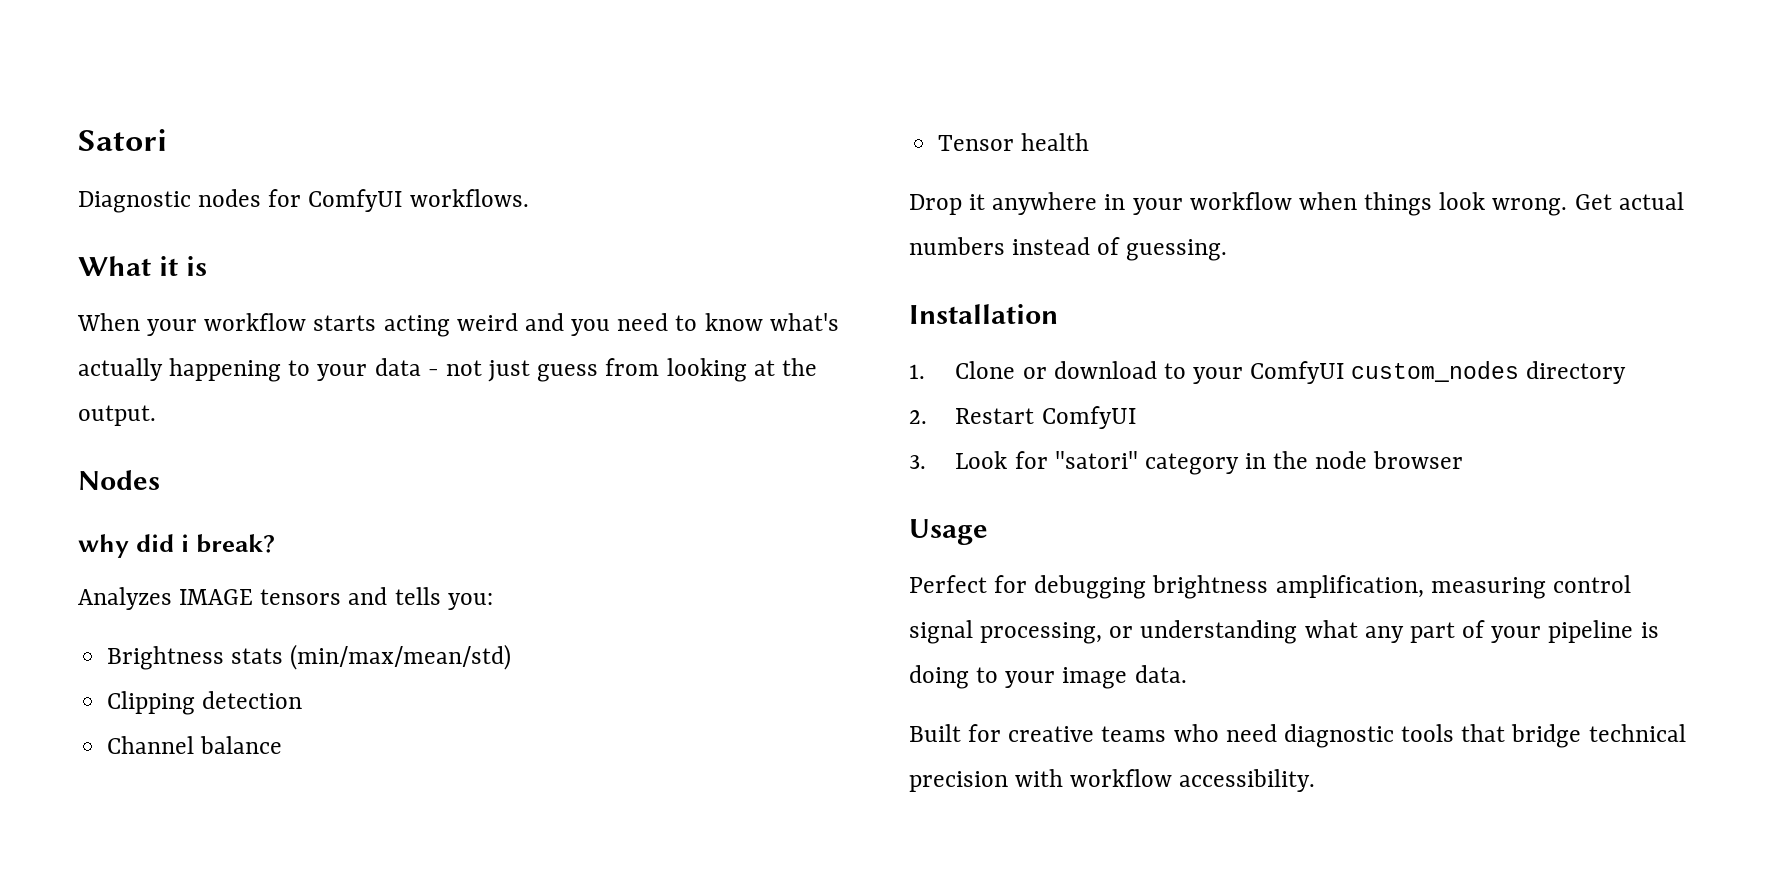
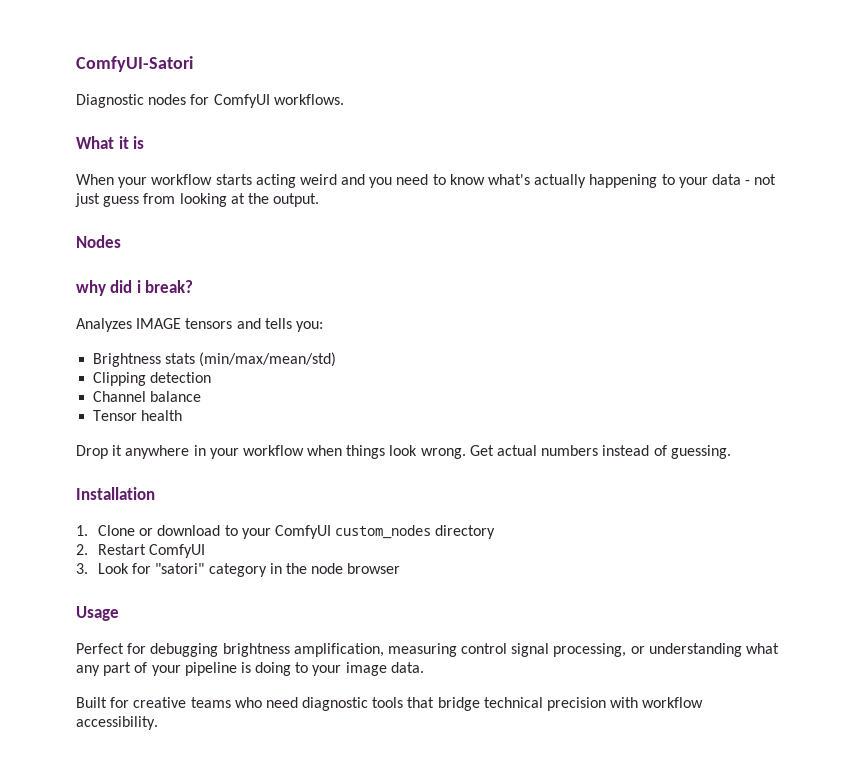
[78,129,167,151] Satori -> [76,56,193,72] ComfyUI-Satori

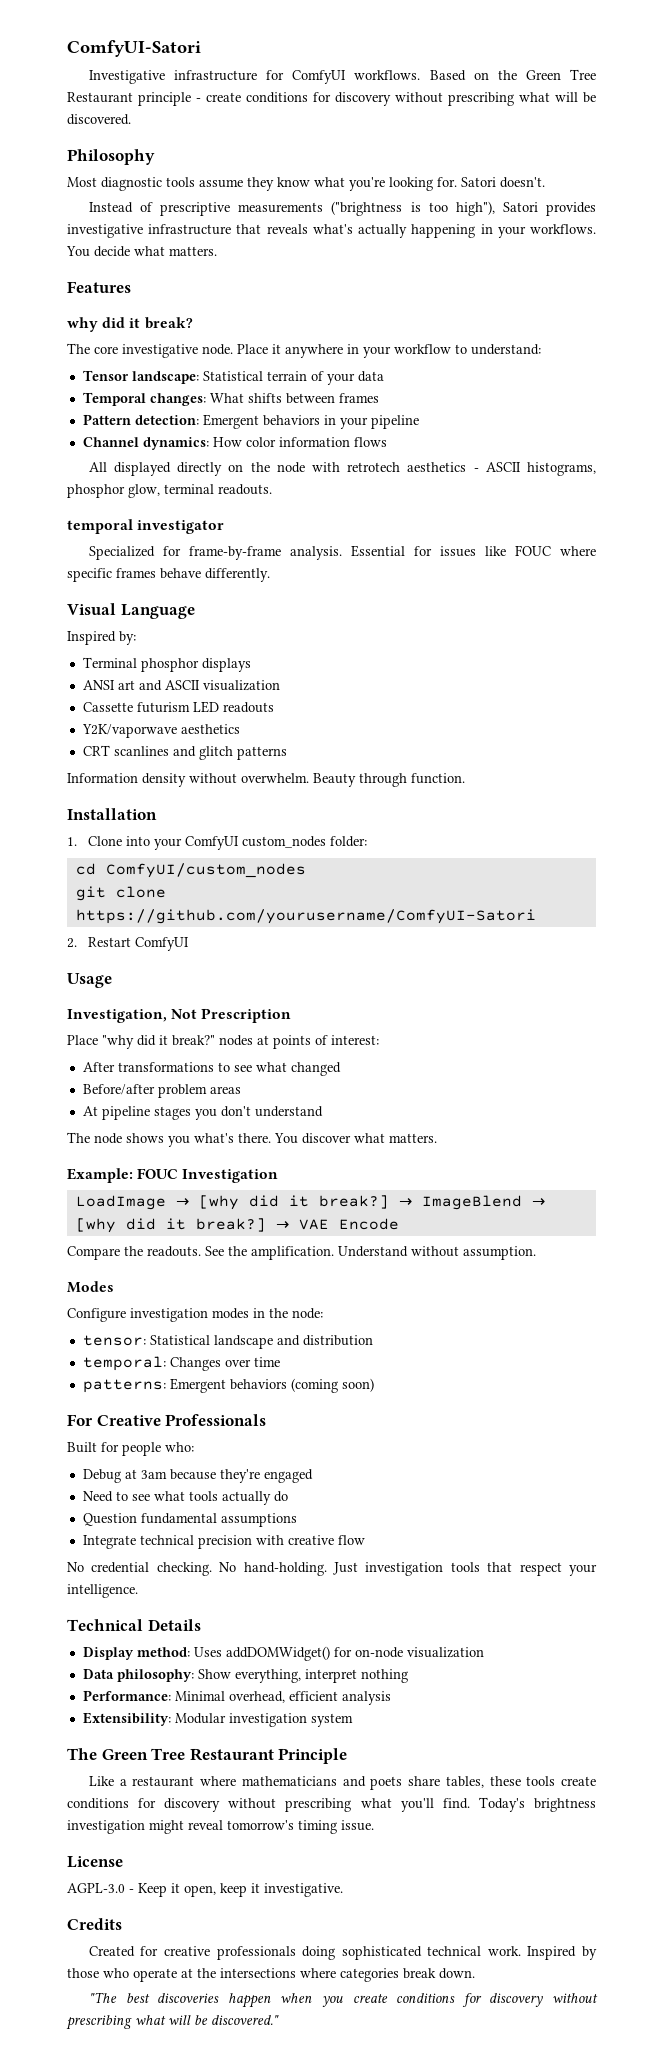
[76,94,187,108] Diagnostic nodes -> [88,70,258,84] Investigative infrastructure
[76,136,145,149] [76,174,777,188] [75,193,320,207] [76,235,121,248] // What it is // When your workflow starts acting weird and you need to know what's actually happening to your data - not just guess from looking at the output. // Nodes -> [429,69,597,81] [67,92,596,106] [67,114,131,125] [67,149,155,165] [67,177,545,191] [88,201,597,216] [67,224,596,238] [66,246,217,257] [67,281,131,293] Based on the Green Tree Restaurant principle - create conditions for discovery without prescribing what will be discovered. // Philosophy // Most diagnostic tools assume they know what you're looking for. Satori doesn't. // Instead of prescriptive measurements ("brightness is too high"), Satori provides investigative infrastructure that reveals what's actually happening in your workflows. You decide what matters. // Features
[136,280,141,293] i -> [129,318,141,328] it
[76,318,323,332] [93,352,337,367] [93,372,212,386] [93,391,202,402] [93,410,183,421] [76,445,108,459] Analyzes IMAGE tensors and tells you: // Brightness stats (min/max/mean/std) // Clipping detection // Channel balance // Tensor health // Drop -> [67,343,268,358] The core investigative node. Place
[307,445,731,459] [76,487,155,500] [76,525,496,539] [76,544,206,558] [76,563,401,577] [76,606,119,621] [76,643,780,657] [76,662,424,676] [76,697,704,711] [76,716,158,730] when things look wrong. Get actual numbers instead of guessing. // Installation // 1. Clone or download to your ComfyUI custom_nodes directory // 2. Restart ComfyUI // 3. Look for "satori" category in the node browser // Usage // Perfect for debugging brightness amplification, measuring control signal processing, or understanding what any part of your pipeline is doing to your image data. // Built for creative teams who need diagnostic tools that bridge technical precision with workflow accessibility. -> [455,344,541,355] [82,370,384,385] [82,392,379,406] [82,414,419,429] [82,437,387,450] [88,462,596,476] [67,484,272,498] [67,519,225,534] [88,545,596,560] [67,568,270,582] [67,603,195,619] [67,631,136,645] [82,657,251,672] [82,680,280,691] [82,701,274,713] [81,724,240,738] [82,745,287,760] [67,773,465,787] [67,808,157,820] [67,836,368,850] [75,863,306,878] [75,886,166,901] [75,909,536,924] [67,937,190,951] [67,973,112,988] [67,1008,292,1023] [67,1035,379,1049] [82,1062,341,1076] [82,1084,241,1098] [82,1106,323,1120] [67,1132,437,1147] [67,1168,279,1183] [75,1195,545,1210] [75,1218,399,1233] [67,1246,536,1260] [67,1281,114,1293] [67,1308,323,1322] [82,1335,373,1349] [82,1356,280,1371] [82,1378,374,1393] [67,1414,267,1426] [67,1442,194,1456] [82,1469,313,1483] [82,1491,288,1505] [82,1513,297,1527] [82,1535,365,1549] [67,1562,597,1576] [67,1584,138,1598] [67,1619,201,1631] [82,1646,484,1661] [82,1669,408,1683] [82,1690,391,1705] [82,1712,353,1727] [67,1748,348,1764] [88,1776,597,1790] [67,1797,596,1812] [67,1820,374,1834] [67,1856,123,1868] [67,1883,343,1897] [67,1918,122,1930] [88,1946,597,1960] [67,1968,475,1982] [88,1992,598,2008] [66,2015,279,2030] to understand: // Tensor landscape: Statistical terrain of your data // Temporal changes: What shifts between frames // Pattern detection: Emergent behaviors in your pipeline // Channel dynamics: How color information flows // All displayed directly on the node with retrotech aesthetics - ASCII histograms, phosphor glow, terminal readouts. // temporal investigator // Specialized for frame-by-frame analysis. Essential for issues like FOUC where specific frames behave differently. // Visual Language // Inspired by: // Terminal phosphor displays // ANSI art and ASCII visualization // Cassette futurism LED readouts // Y2K/vaporwave aesthetics // CRT scanlines and glitch patterns // Information density without overwhelm. Beauty through function. // Installation // 1. Clone into your ComfyUI custom_nodes folder: // cd ComfyUI/custom_nodes // git clone https://github.com/yourusername/ComfyUI-Satori // 2. Restart ComfyUI // Usage // Investigation, Not Prescription // Place "why did it break?" nodes at points of interest: // After transformations to see what changed // Before/after problem areas // At pipeline stages you don't understand // The node shows you what's there. You discover what matters. // Example: FOUC Investigation // LoadImage → [why did it break?] → ImageBlend → [why did it break?] → VAE Encode // Compare the readouts. See the amplification. Understand without assumption. // Modes // Configure investigation modes in the node: // tensor: Statistical landscape and distribution // temporal: Changes over time // patterns: Emergent behaviors (coming soon) // For Creative Professionals // Built for people who: // Debug at 3am because they're engaged // Need to see what tools actually do // Question fundamental assumptions // Integrate technical precision with creative flow // No credential checking. No hand-holding. Just investigation tools that respect your intelligence. // Technical Details // Display method: Uses addDOMWidget() for on-node visualization // Data philosophy: Show everything, interpret nothing // Performance: Minimal overhead, efficient analysis // Extensibility: Modular investigation system // The Green Tree Restaurant Principle // Like a restaurant where mathematicians and poets share tables, these tools create conditions for discovery without prescribing what you'll find. Today's brightness investigation might reveal tomorrow's timing issue. // License // AGPL-3.0 - Keep it open, keep it investigative. // Credits // Created for creative professionals doing sophisticated technical work. Inspired by those who operate at the intersections where categories break down. // "The best discoveries happen when you create conditions for discovery without prescribing what will be discovered."

